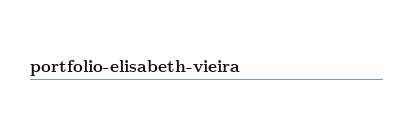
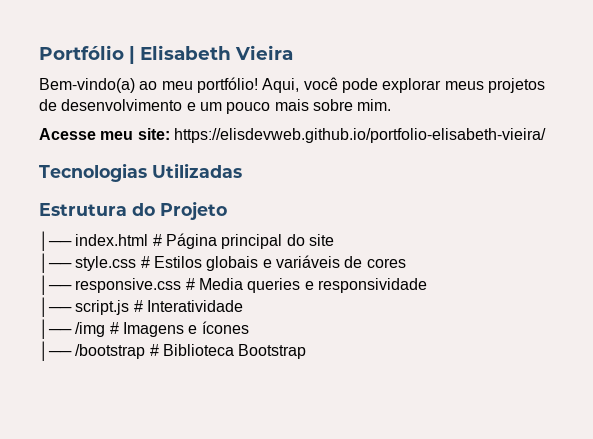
[30,60,240,76] portfolio-elisabeth-vieira -> [39,45,293,64] [39,77,545,93] [39,99,392,114] [39,128,546,143] [39,163,242,182] [39,201,227,220] [39,231,334,251] [39,253,406,273] [39,275,427,295] [39,297,243,317] [39,319,249,339] [39,341,307,361] Portfólio | Elisabeth Vieira // Bem-vindo(a) ao meu portfólio! Aqui, você pode explorar meus projetos de desenvolvimento e um pouco mais sobre mim. // Acesse meu site: https://elisdevweb.github.io/portfolio-elisabeth-vieira/ // Tecnologias Utilizadas // Estrutura do Projeto // │── index.html # Página principal do site // │── style.css # Estilos globais e variáveis de cores // │── responsive.css # Media queries e responsividade // │── script.js # Interatividade // │── /img # Imagens e ícones // │── /bootstrap # Biblioteca Bootstrap

